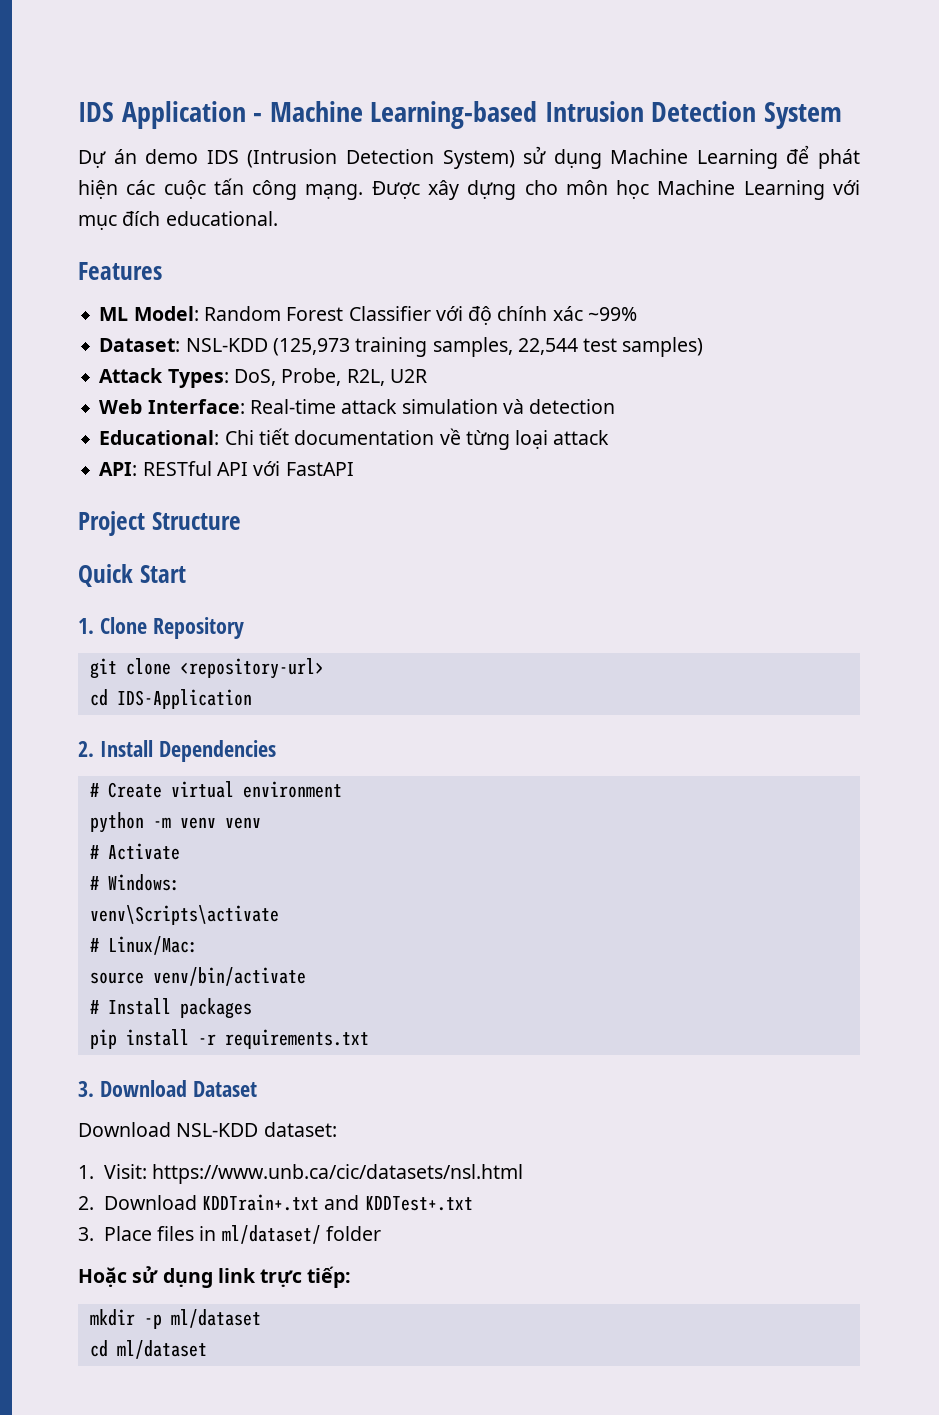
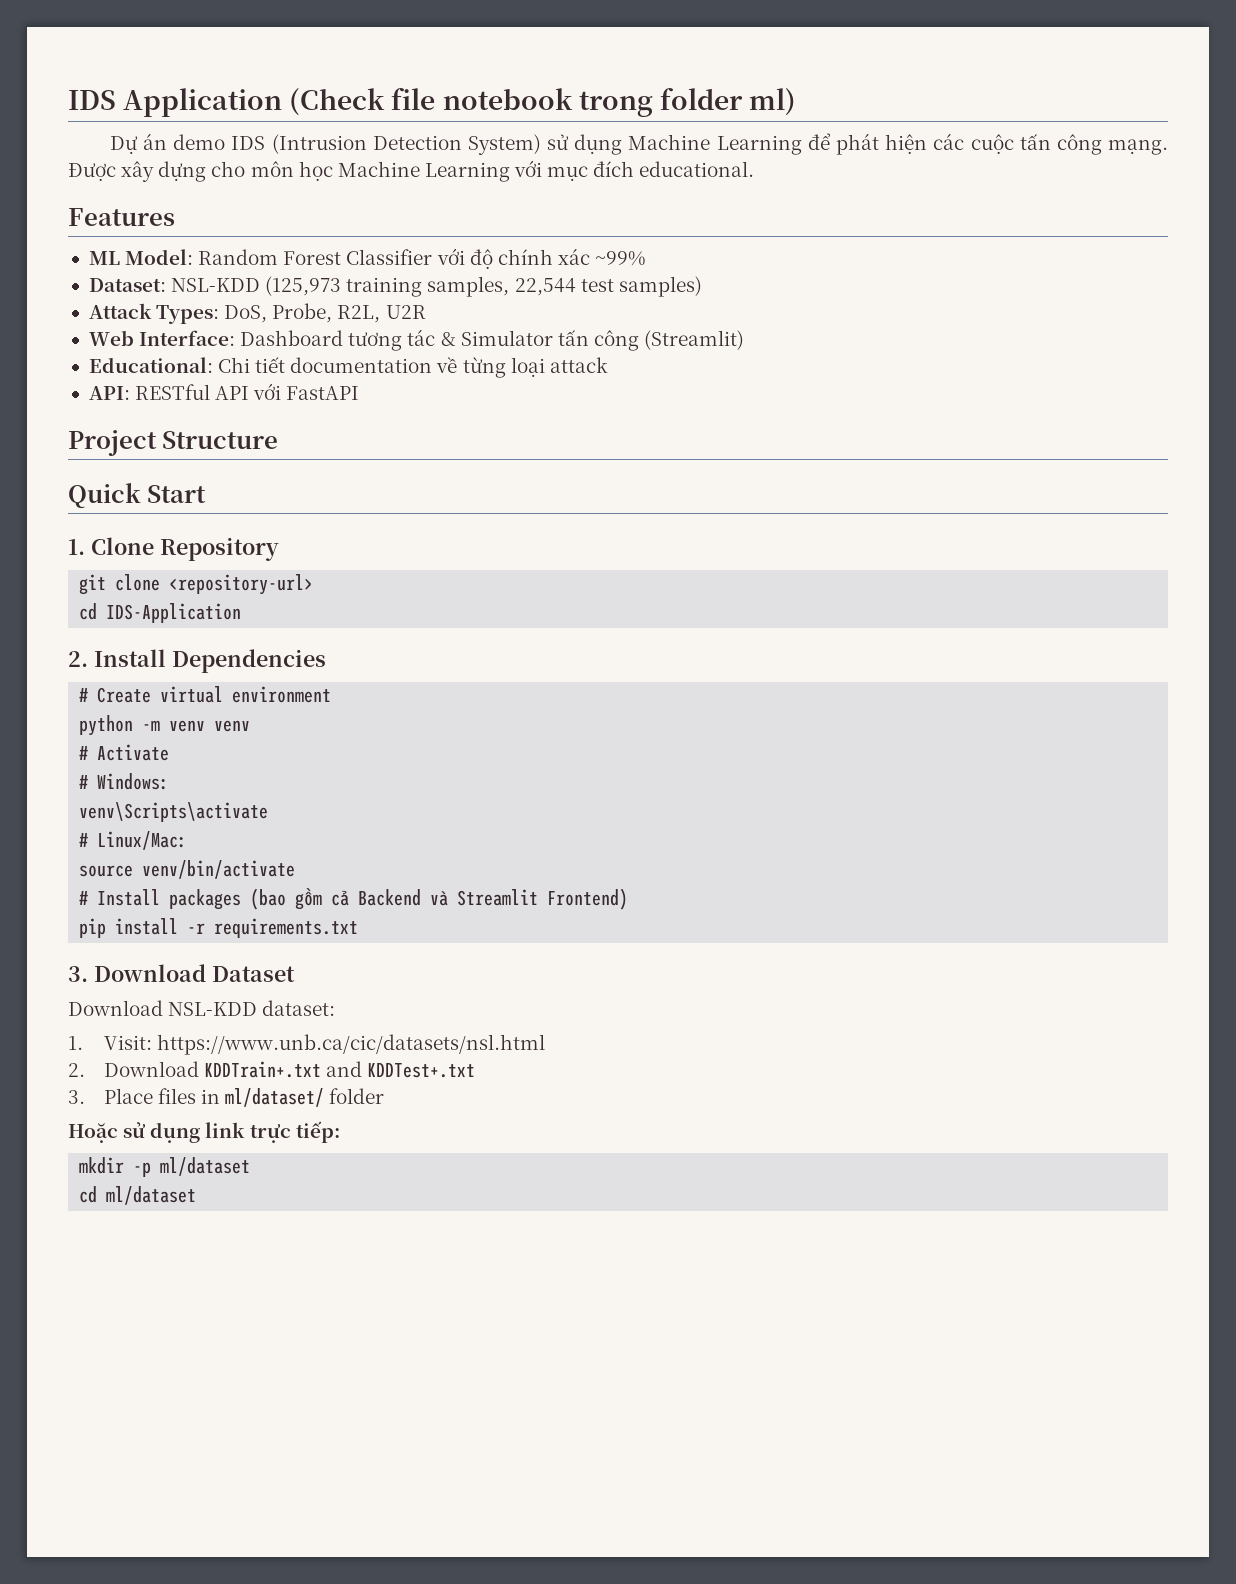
[253,101,842,129] - Machine Learning-based Intrusion Detection System -> [289,88,797,117] (Check file notebook trong folder ml)
[249,399,616,414] Real-time attack simulation và detection -> [240,329,745,351] Dashboard tương tác & Simulator tấn công (Streamlit)
(252, 1008) none -> [250,888,629,910] (bao gồm cả Backend và Streamlit Frontend)

